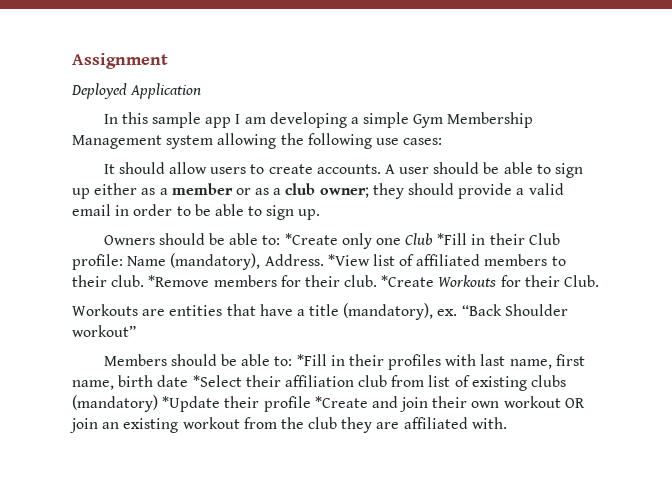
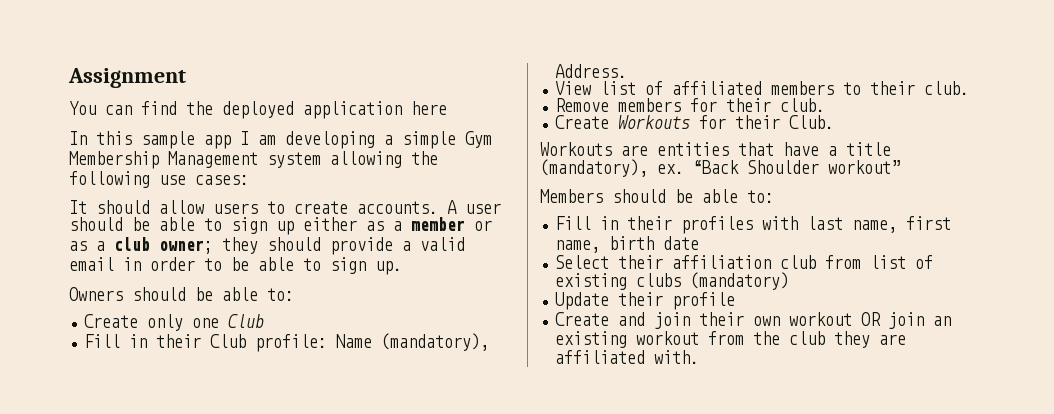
[71,83,202,99] Deployed Application -> [69,101,447,119] You can find the deployed application here
[284,233,338,245] *Create -> [84,314,139,328] // Create
[437,233,468,245] *Fill -> [84,334,121,348] // Fill
[327,254,370,266] *View -> [555,81,592,95] // View
[148,275,210,287] *Remove -> [555,98,610,112] // Remove
[381,275,435,287] *Create -> [555,115,610,129] // Create
[296,354,327,366] *Fill -> [555,216,592,230] // Fill
[192,375,242,387] *Select -> [555,255,610,269] // Select
[162,396,221,412] *Update -> [555,292,610,310] // Update
[314,396,368,408] *Create -> [555,312,610,326] // Create

